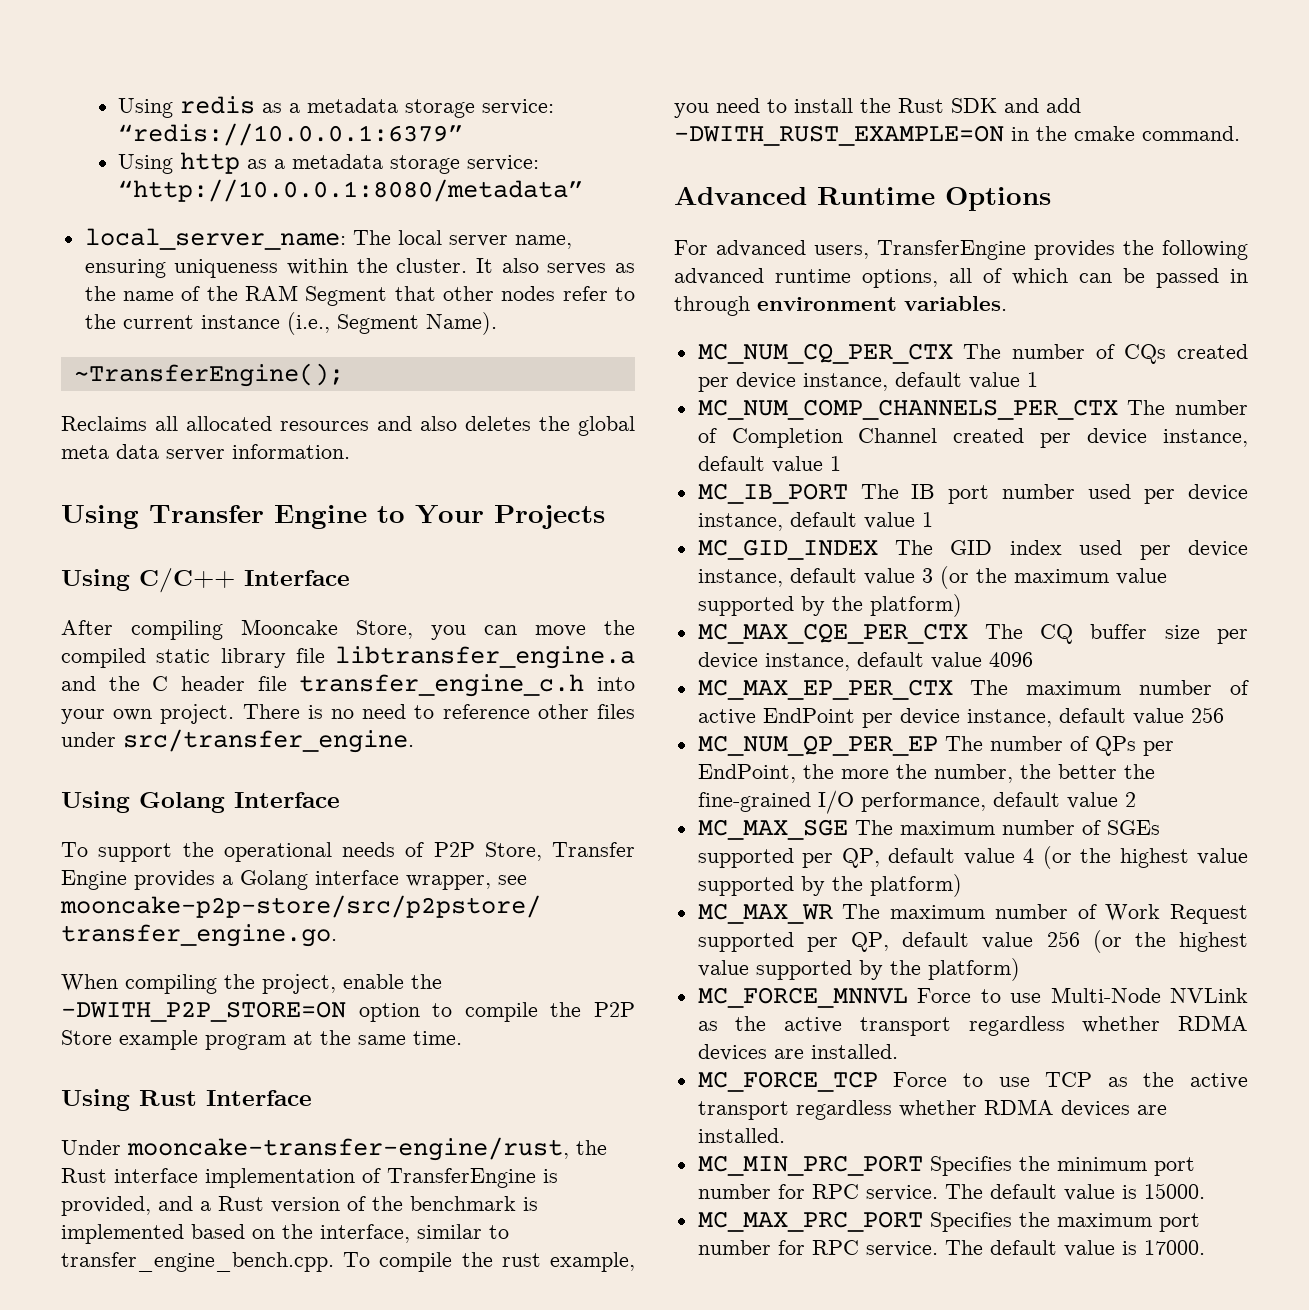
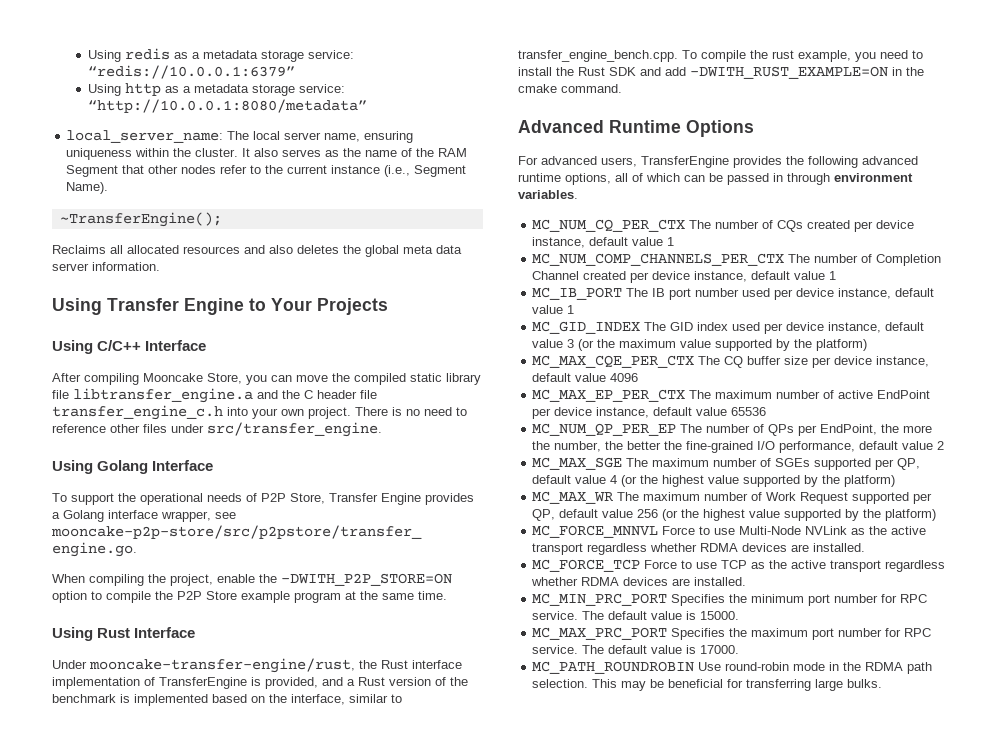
[1190,707,1224,723] 256 -> [731,407,767,416] 65536
(1205, 1247) none -> [532,661,933,674] [532,679,883,691] // MC_PATH_ROUNDROBIN Use round-robin mode in the RDMA path selection. This may be beneficial for transferring large bulks.

